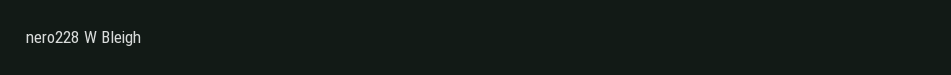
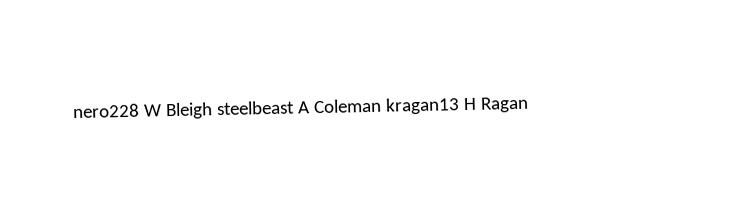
(142, 38) none -> [215,96,529,116] steelbeast A Coleman kragan13 H Ragan

